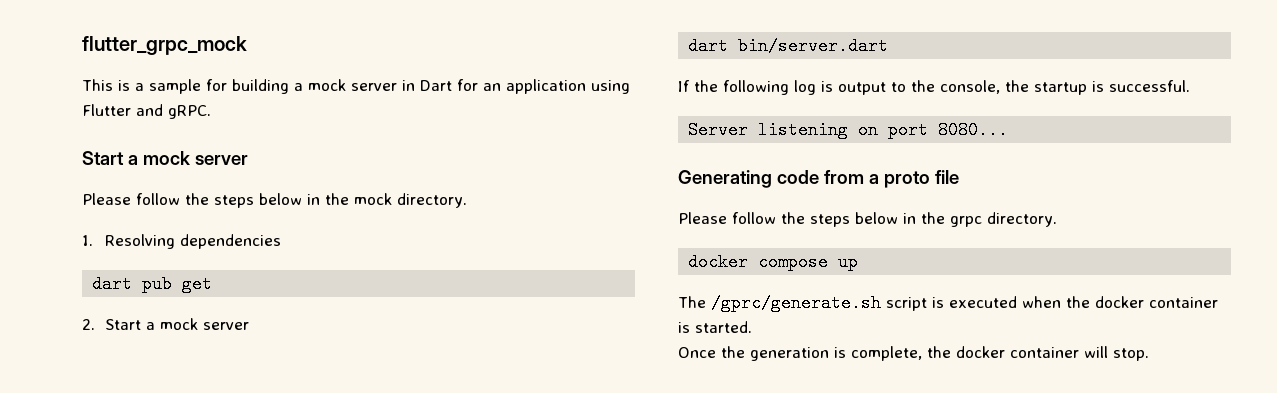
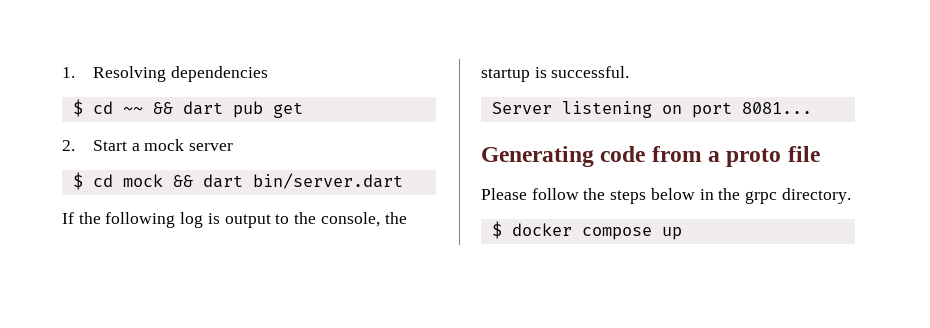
[82,36,247,55] [82,79,630,94] [82,104,211,119] [82,151,248,165] [82,193,467,208] flutter_grpc_mock // This is a sample for building a mock server in Dart for an application using Flutter and gRPC. // Start a mock server // Please follow the steps below in the mock directory. // -> (62, 72) none
(281, 241) none -> [72,99,173,117] $ cd ~~ &&
(249, 326) none -> [72,172,193,190] $ cd mock &&
[938,121,1009,139] 8080... -> [741,102,812,114] 8081...
(1057, 219) none -> [491,221,502,239] $
[678,294,1218,312] [678,321,752,333] [678,346,1149,361] // The /gprc/generate.sh script is executed when the docker container is started. // Once the generation is complete, the docker container will stop. -> (682, 233) none

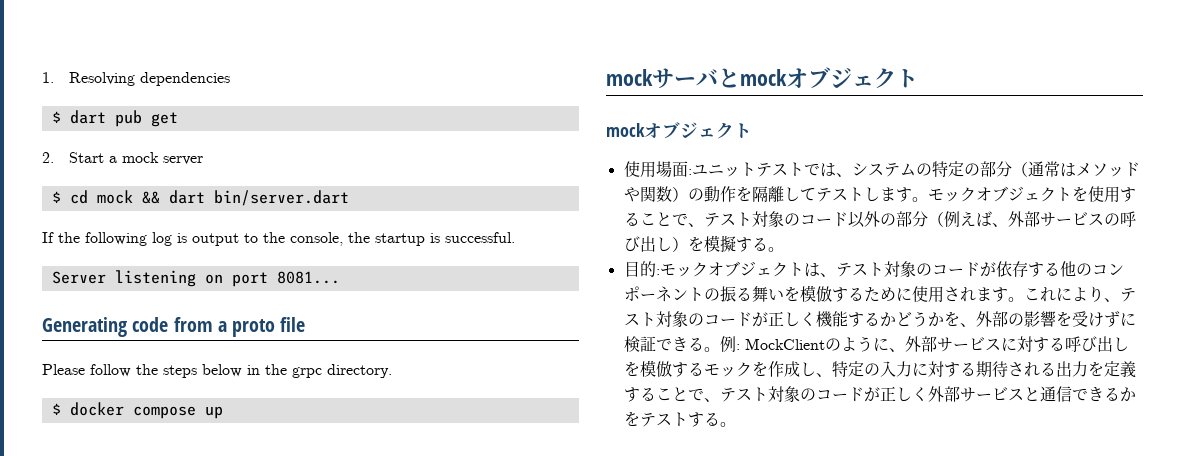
[92,101,173,114] cd ~~ && -> (61, 117) none
(682, 233) none -> [606,67,918,89] [606,122,752,139] [623,161,1140,178] [623,186,1136,203] [623,211,1136,228] [623,235,784,252] [623,261,1124,277] [623,285,1136,303] [623,311,1136,327] [623,336,1129,352] [623,360,1136,378] [623,386,1136,402] [623,411,736,427] // mockサーバとmockオブジェクト // mockオブジェクト // 使用場面:ユニットテストでは、システムの特定の部分（通常はメソッドや関数）の動作を隔離してテストします。モックオブジェクトを使用することで、テスト対象のコード以外の部分（例えば、外部サービスの呼び出し）を模擬する。 // 目的:モックオブジェクトは、テスト対象のコードが依存する他のコンポーネントの振る舞いを模倣するために使用されます。これにより、テスト対象のコードが正しく機能するかどうかを、外部の影響を受けずに検証できる。例: MockClientのように、外部サービスに対する呼び出しを模倣するモックを作成し、特定の入力に対する期待される出力を定義することで、テスト対象のコードが正しく外部サービスと通信できるかをテストする。

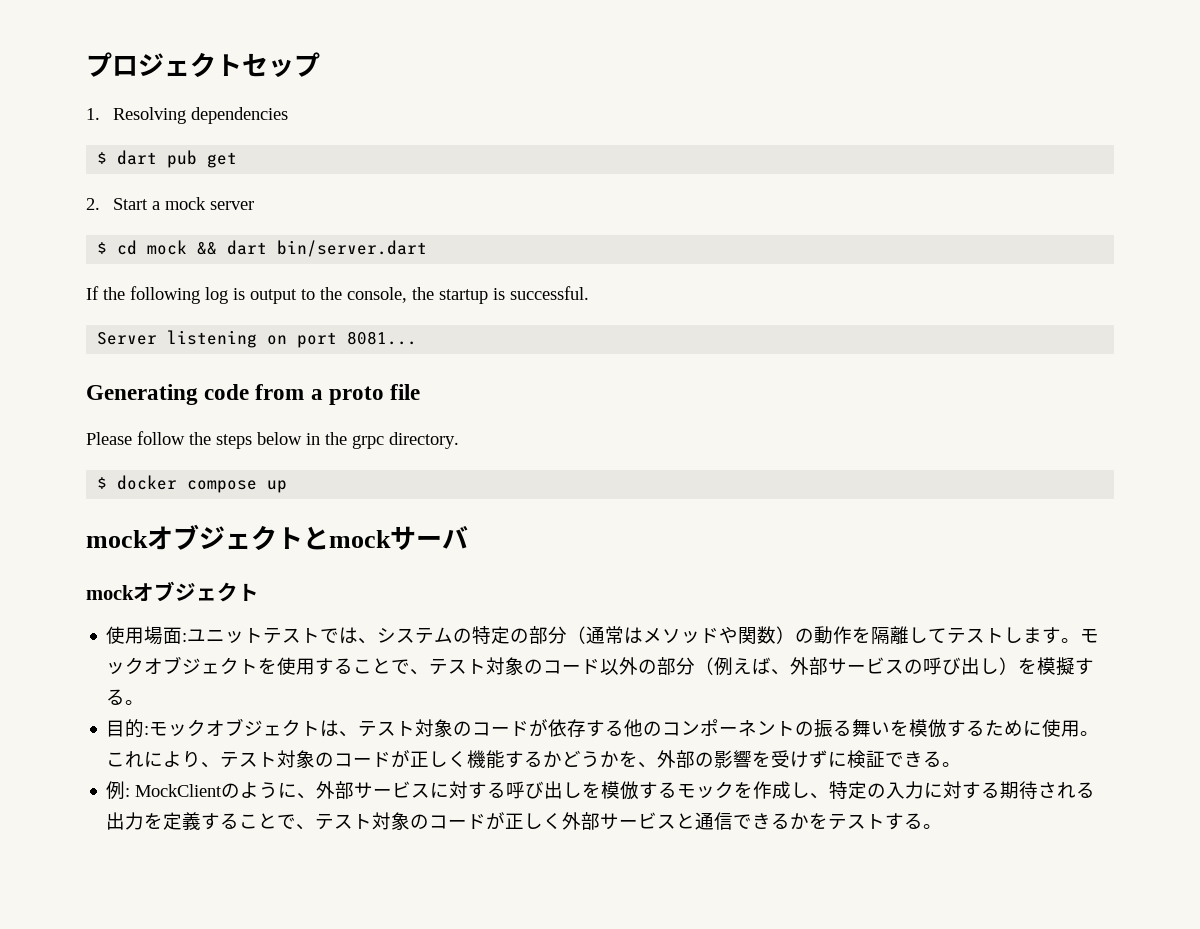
(42, 77) none -> [86,52,320,78] プロジェクトセップ //
[652,67,918,89] サーバとmockオブジェクト -> [147,524,468,551] オブジェクトとmockサーバ
[943,287,1008,302] されます -> (1081, 728) none
(720, 349) none -> (962, 764) //

